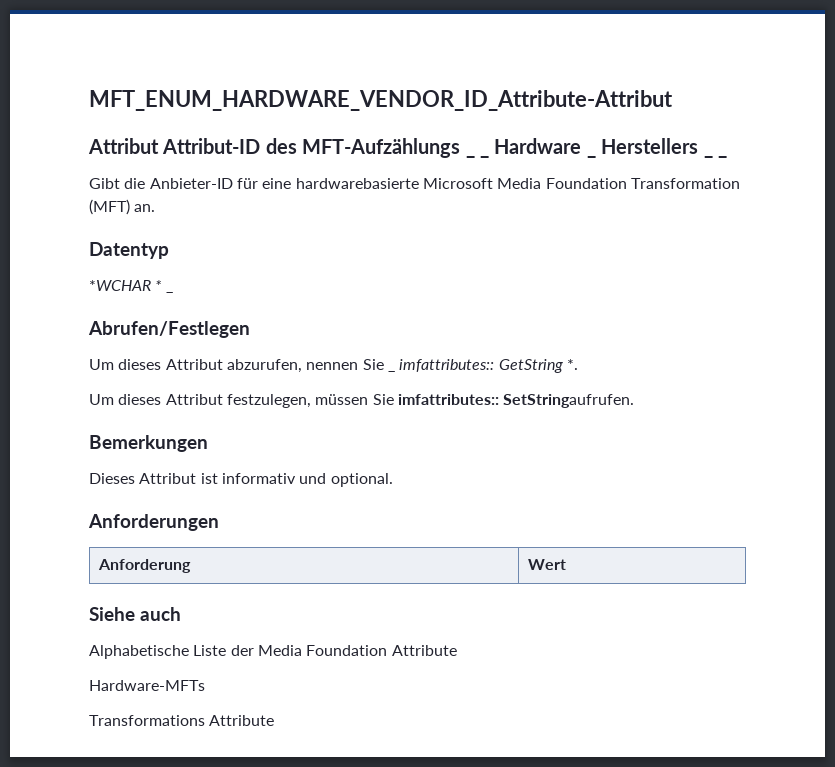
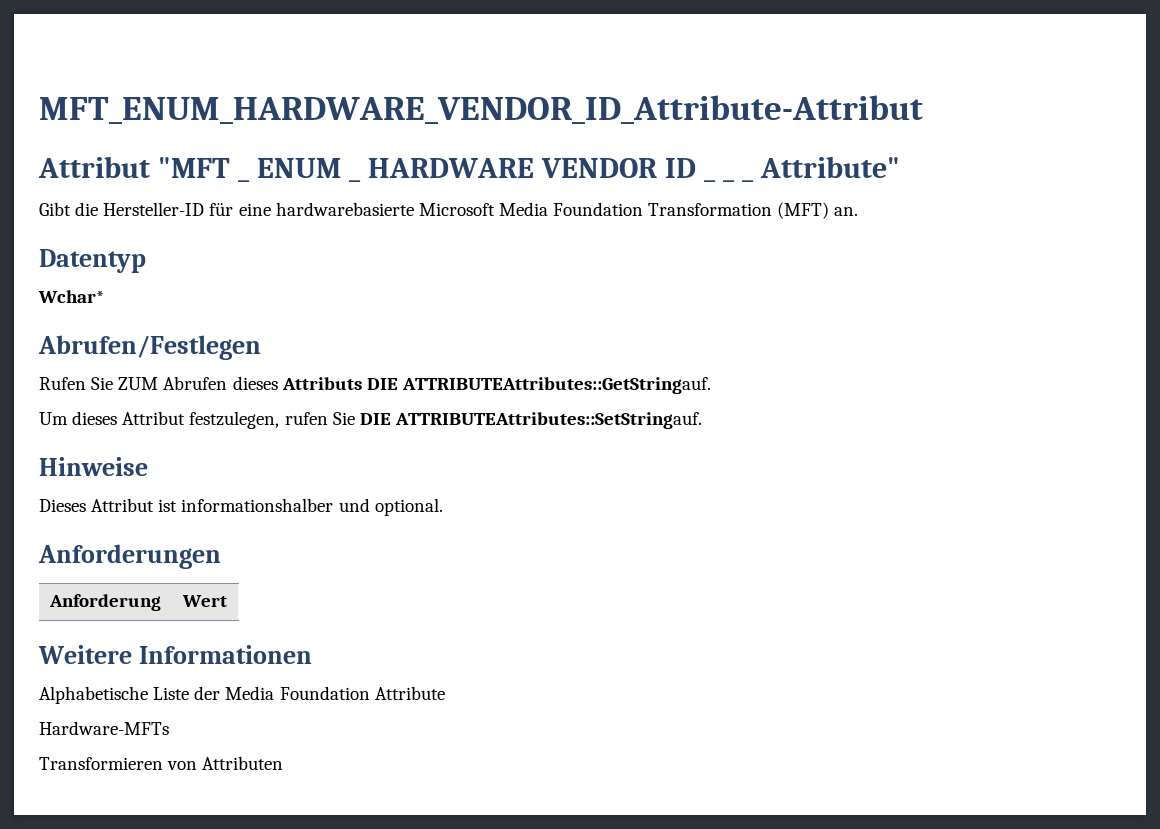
[162,138,489,158] [494,138,582,154] [586,154,596,158] [601,138,699,154] [703,154,727,158] Attribut-ID des MFT-Aufzählungs _ _ Hardware _ Herstellers _ _ -> [157,157,230,178] [237,178,250,182] [256,158,341,178] [348,178,361,182] [367,158,696,178] [703,178,754,182] [759,156,900,178] "MFT _ ENUM _ HARDWARE VENDOR ID _ _ _ Attribute"
[149,178,233,189] Anbieter-ID -> [103,202,205,216] Hersteller-ID
[89,280,163,291] [165,291,173,293] [88,321,250,338] [89,359,384,373] [387,359,578,373] *WCHAR * _ // Abrufen/Festlegen // Um dieses Attribut abzurufen, nennen Sie _ imfattributes:: GetString *. -> [38,290,105,303] [38,335,261,360] [39,376,711,394] Wchar* // Abrufen/Festlegen // Rufen Sie ZUM Abrufen dieses Attributs DIE ATTRIBUTEAttributes::GetStringauf.
[315,394,635,408] [89,435,208,452] müssen Sie imfattributes:: SetStringaufrufen. // Bemerkungen -> [284,412,702,429] [39,457,148,476] rufen Sie DIE ATTRIBUTEAttributes::SetStringauf. // Hinweise
[221,473,296,484] informativ -> [181,498,334,512] informationshalber
[89,607,181,621] Siehe auch -> [38,645,312,664] Weitere Informationen
[89,715,275,726] Transformations Attribute -> [39,756,284,770] Transformieren von Attributen

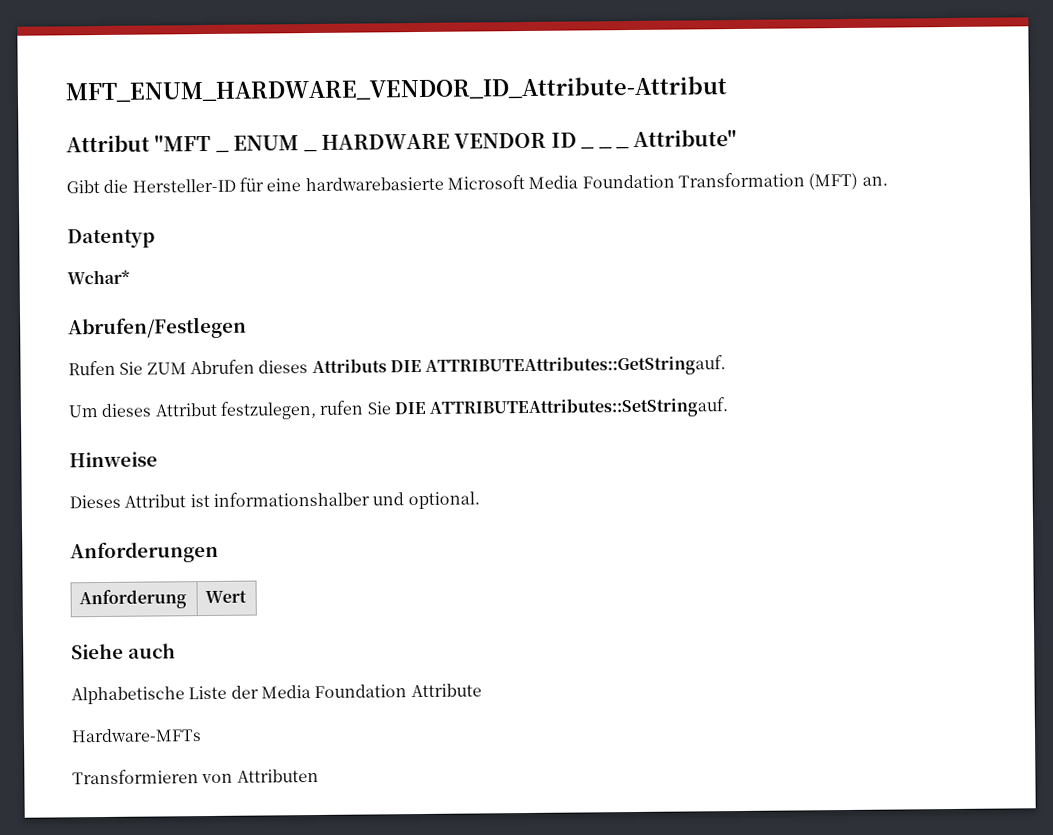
[38,645,312,664] Weitere Informationen -> [71,643,176,660] Siehe auch

